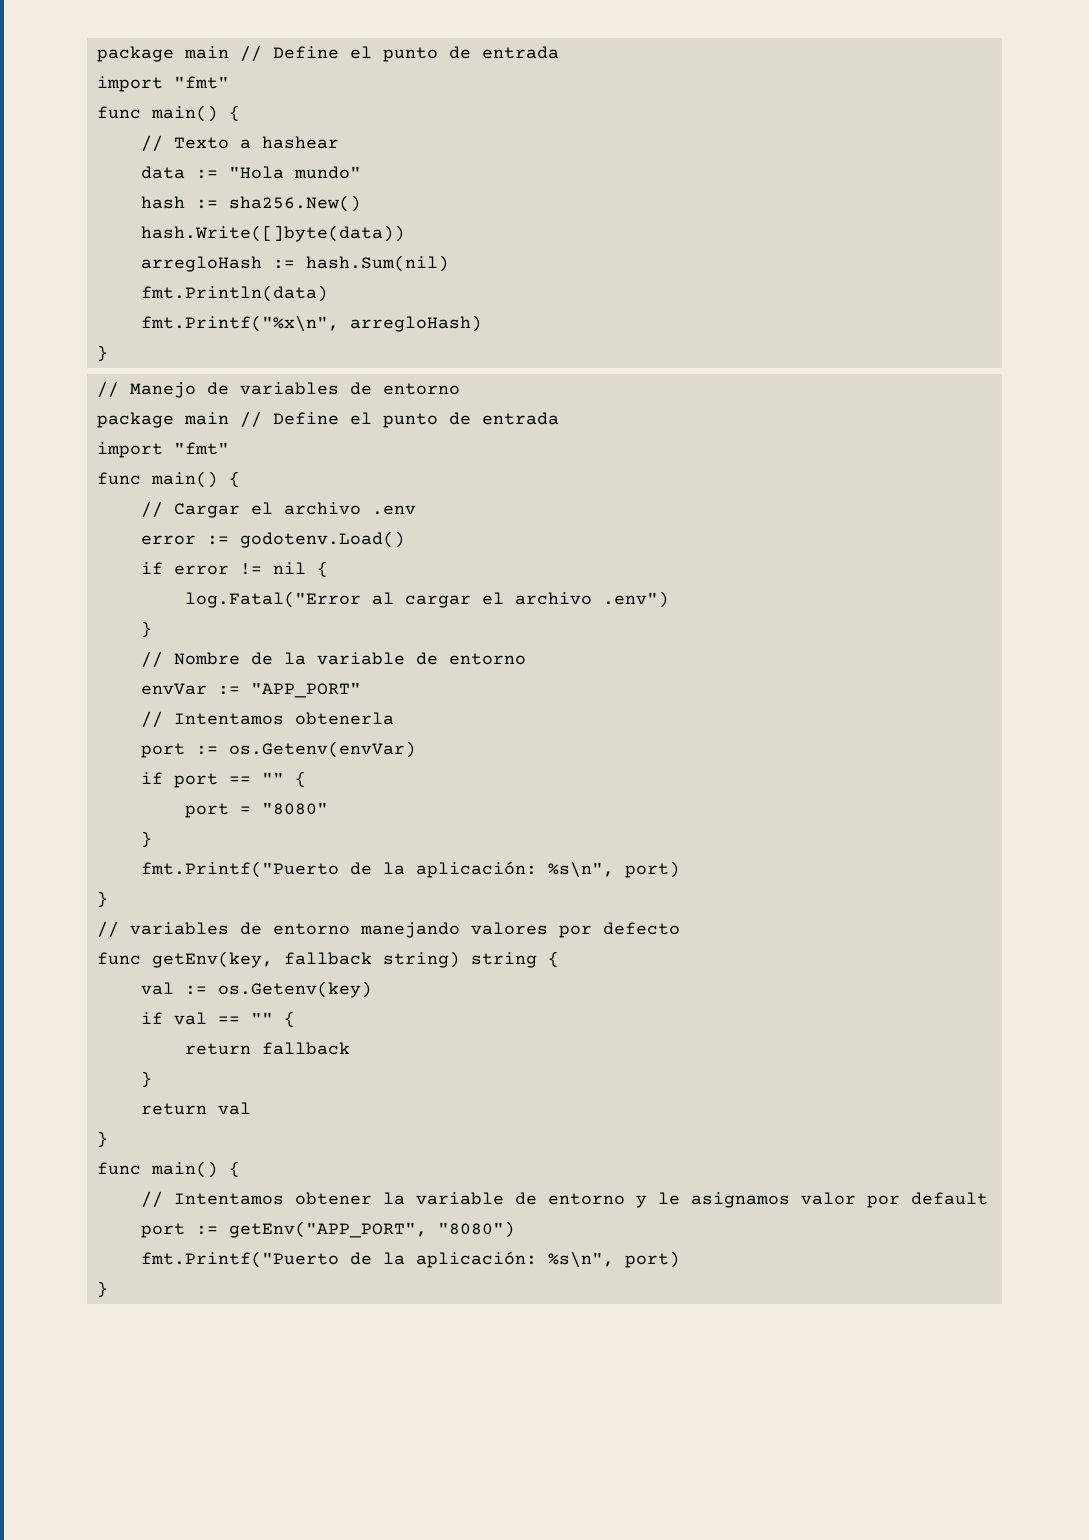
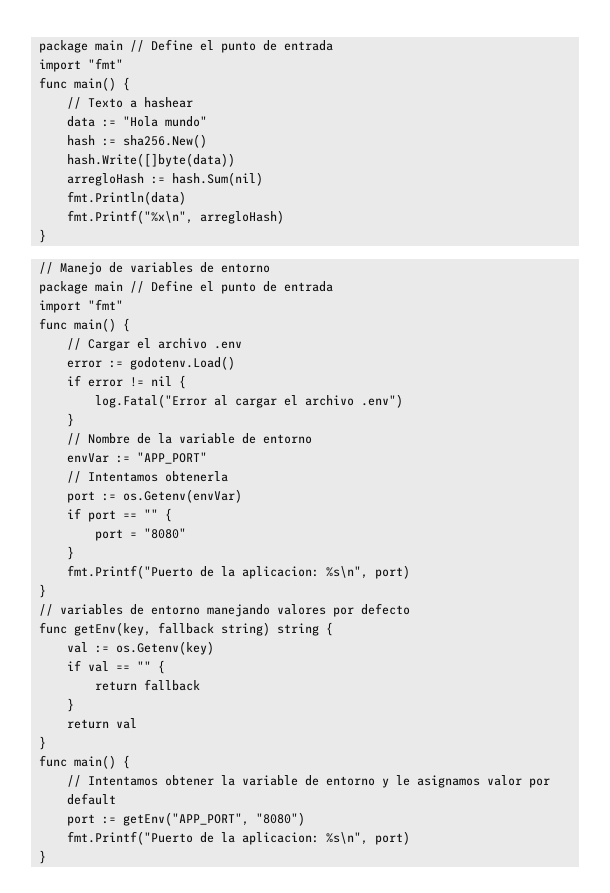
[415,861,537,878] aplicación: -> [241,566,319,579] aplicacion:
[415,1251,537,1268] aplicación: -> [241,832,319,845] aplicacion:

